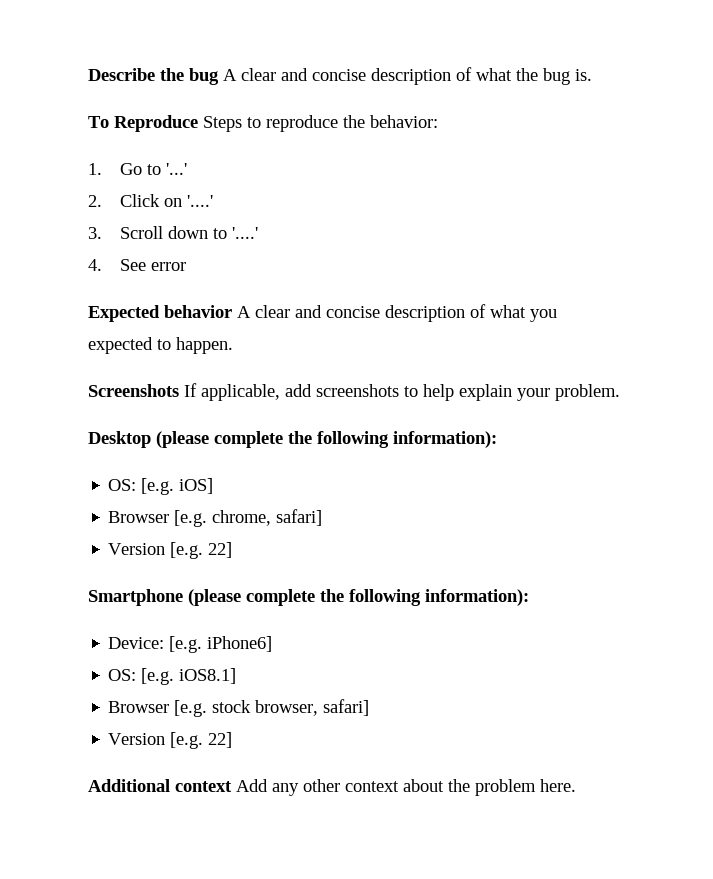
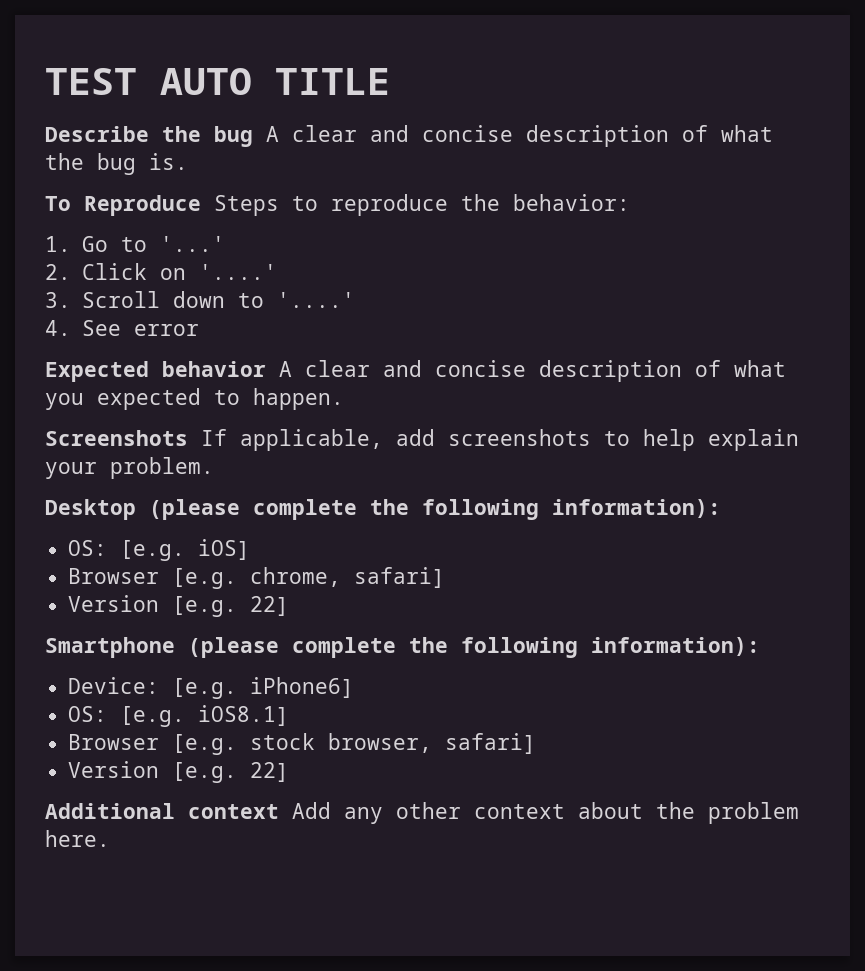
(88, 74) none -> [45,68,390,95] TEST AUTO TITLE //

